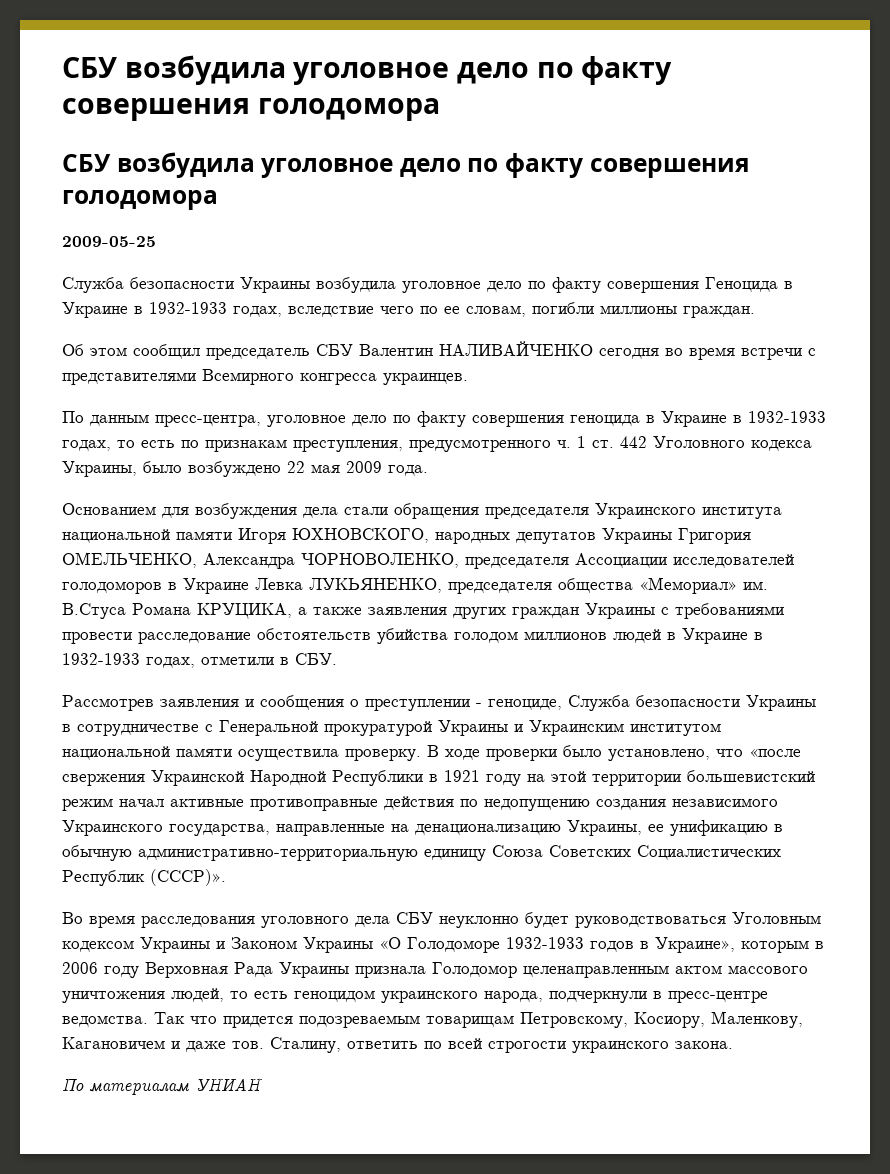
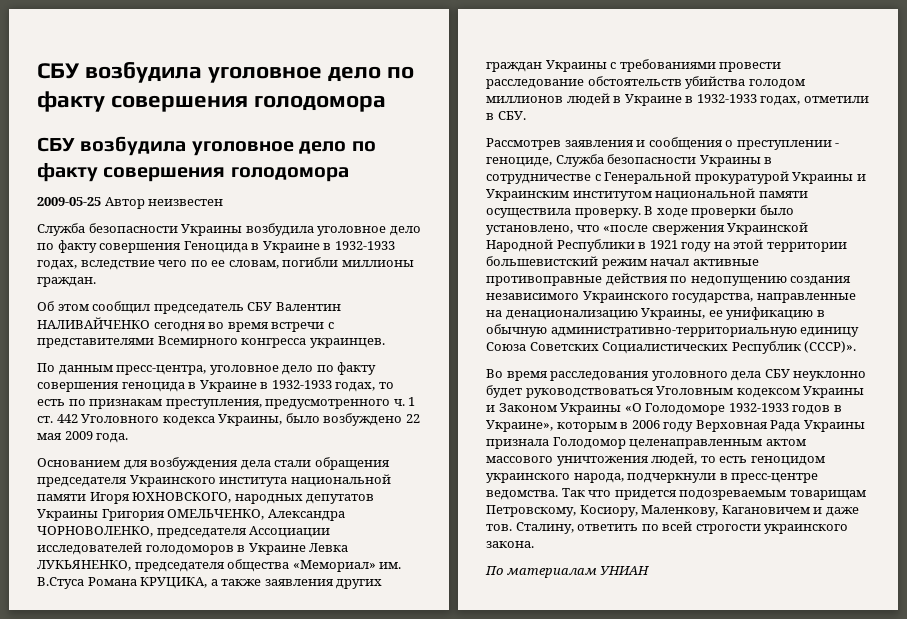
(156, 241) none -> [104,197,224,209] Автор неизвестен

